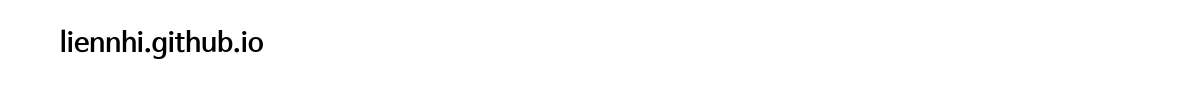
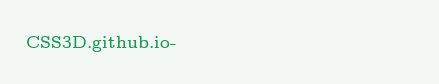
[60,29,264,59] liennhi.github.io -> [26,36,177,52] CSS3D.github.io-

